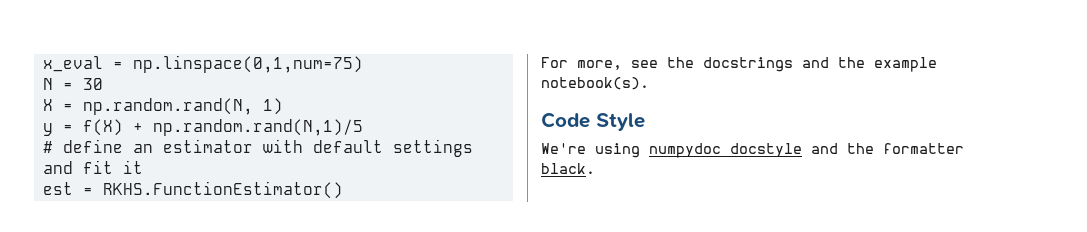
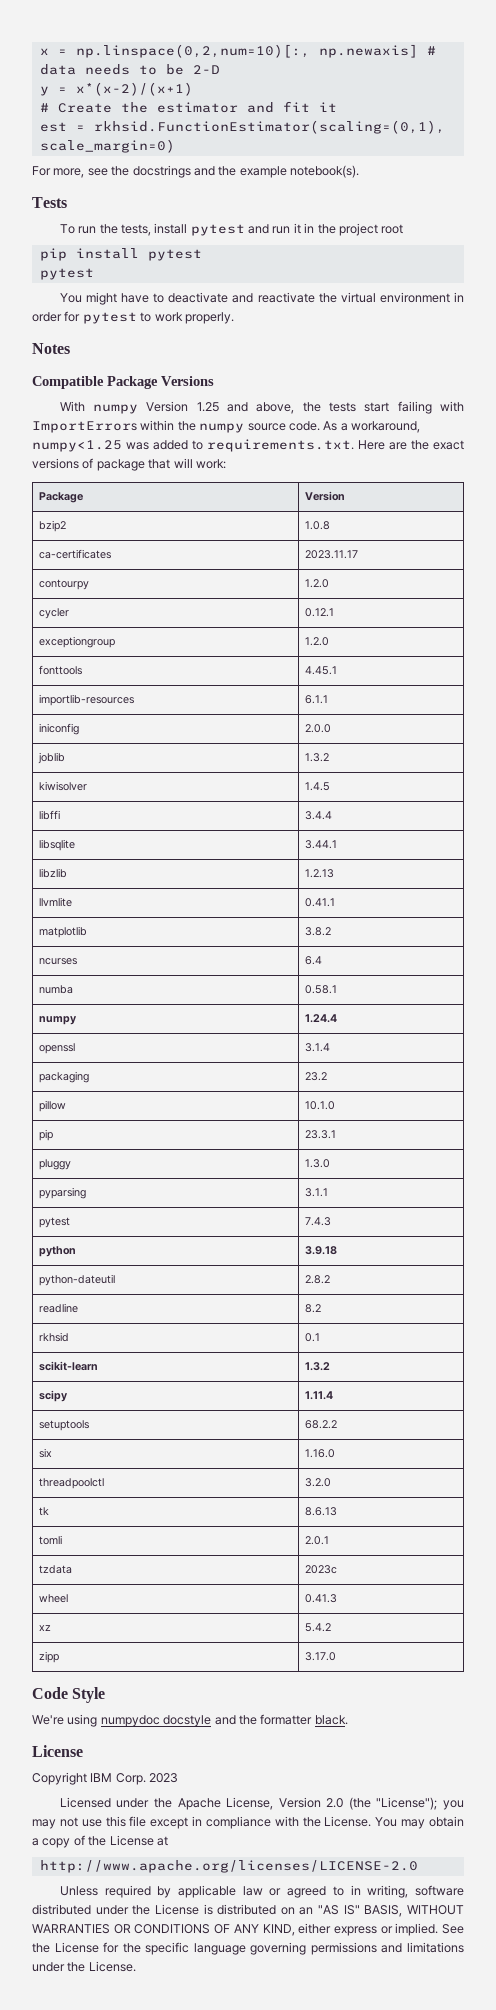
[42,55,363,73] [42,78,103,90] [42,98,283,115] [42,119,363,136] [42,139,473,157] x_eval = np.linspace(0,1,num=75) // N = 30 // X = np.random.rand(N, 1) // y = f(X) + np.random.rand(N,1)/5 // # define an estimator with default settings -> [39,44,436,58] [39,64,220,75] [39,82,193,96] [39,102,238,113] x = np.linspace(0,2,num=10)[:, np.newaxis] # data needs to be 2-D // y = x*(x-2)/(x+1) // # Create the estimator
[102,181,343,199] RKHS.FunctionEstimator() -> [93,120,445,134] [39,139,175,153] rkhsid.FunctionEstimator(scaling=(0,1), scale_margin=0)
(649, 83) none -> [32,197,67,208] [59,223,404,236] [39,248,202,261] [39,268,94,280] [59,292,465,305] [32,311,234,324] [32,343,70,354] [32,376,214,389] [59,401,464,414] [32,420,420,433] [32,439,464,452] [32,458,226,471] [39,492,84,503] [305,491,346,501] [39,520,67,532] [305,521,331,530] [39,549,112,559] [305,550,359,559] [39,579,90,590] [305,579,330,588] [39,608,70,619] [305,608,335,617] [39,636,116,648] [305,637,330,646] [39,665,83,675] [305,666,338,675] [39,694,135,706] [305,695,329,704] [39,723,80,735] [305,724,332,733] [38,752,66,764] [305,753,330,762] [39,781,88,791] [305,782,331,791] [39,810,61,820] [305,811,333,820] [39,839,76,851] [305,840,338,849] [39,868,68,878] [305,869,335,878] [39,897,73,907] [305,898,336,907] [39,926,88,938] [305,927,332,936] [39,958,78,965] [305,956,323,965] [39,985,74,994] [305,985,338,994] [39,1016,78,1025] [305,1014,338,1023] [39,1043,76,1054] [305,1043,331,1052] [39,1071,90,1083] [305,1072,328,1081] [39,1100,67,1112] [305,1101,336,1110] [39,1129,54,1141] [305,1130,337,1139] [39,1159,72,1170] [305,1159,331,1168] [39,1187,87,1199] [305,1188,329,1197] [39,1217,71,1228] [305,1217,332,1226] [39,1246,77,1257] [305,1246,338,1255] [39,1274,116,1286] [305,1275,331,1284] [39,1303,79,1313] [305,1304,322,1313] [39,1332,70,1342] [305,1333,321,1342] [39,1361,99,1371] [305,1362,331,1371] [39,1390,69,1402] [305,1391,334,1400] [39,1420,90,1431] [305,1420,338,1429] [39,1448,53,1458] [305,1449,336,1458] [39,1478,105,1489] [305,1478,332,1487] [39,1507,50,1516] [305,1507,338,1516] [39,1535,63,1545] [305,1536,330,1545] [39,1565,73,1574] [305,1565,338,1574] [39,1594,69,1603] [305,1594,338,1603] [39,1625,52,1631] [305,1623,332,1632] [39,1651,60,1663] [305,1652,337,1661] // Tests // To run the tests, install pytest and run it in the project root // pip install pytest // pytest // You might have to deactivate and reactivate the virtual environment in order for pytest to work properly. // Notes // Compatible Package Versions // With numpy Version 1.25 and above, the tests start failing with ImportErrors within the numpy source code. As a workaround, numpy<1.25 was added to requirements.txt. Here are the exact versions of package that will work: // Package | Version // bzip2 | 1.0.8 // ca-certificates | 2023.11.17 // contourpy | 1.2.0 // cycler | 0.12.1 // exceptiongroup | 1.2.0 // fonttools | 4.45.1 // importlib-resources | 6.1.1 // iniconfig | 2.0.0 // joblib | 1.3.2 // kiwisolver | 1.4.5 // libffi | 3.4.4 // libsqlite | 3.44.1 // libzlib | 1.2.13 // llvmlite | 0.41.1 // matplotlib | 3.8.2 // ncurses | 6.4 // numba | 0.58.1 // numpy | 1.24.4 // openssl | 3.1.4 // packaging | 23.2 // pillow | 10.1.0 // pip | 23.3.1 // pluggy | 1.3.0 // pyparsing | 3.1.1 // pytest | 7.4.3 // python | 3.9.18 // python-dateutil | 2.8.2 // readline | 8.2 // rkhsid | 0.1 // scikit-learn | 1.3.2 // scipy | 1.11.4 // setuptools | 68.2.2 // six | 1.16.0 // threadpoolctl | 3.2.0 // tk | 8.6.13 // tomli | 2.0.1 // tzdata | 2023c // wheel | 0.41.3 // xz | 5.4.2 // zipp | 3.17.0
(595, 168) none -> [32,1745,83,1757] [32,1772,179,1785] [59,1797,465,1810] [32,1816,465,1829] [32,1835,168,1848] [39,1860,418,1873] [59,1885,464,1898] [32,1904,464,1917] [32,1923,464,1936] [32,1942,464,1955] [32,1961,136,1972] // License // Copyright IBM Corp. 2023 // Licensed under the Apache License, Version 2.0 (the "License"); you may not use this file except in compliance with the License. You may obtain a copy of the License at // http://www.apache.org/licenses/LICENSE-2.0 // Unless required by applicable law or agreed to in writing, software distributed under the License is distributed on an "AS IS" BASIS, WITHOUT WARRANTIES OR CONDITIONS OF ANY KIND, either express or implied. See the License for the specific language governing permissions and limitations under the License.

